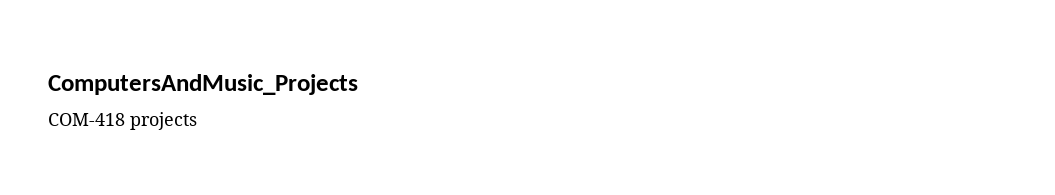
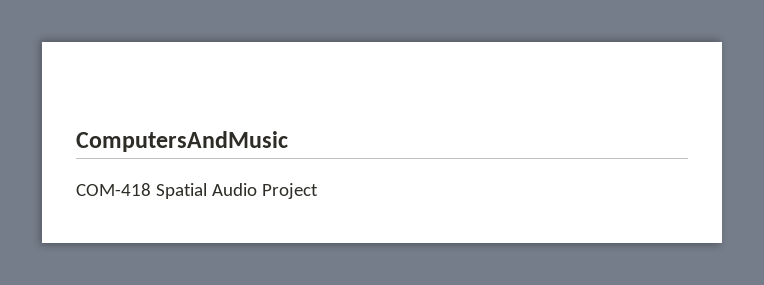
[48,74,358,95] ComputersAndMusic_Projects -> [76,131,288,152] ComputersAndMusic
[130,112,197,130] projects -> [155,183,318,199] Spatial Audio Project

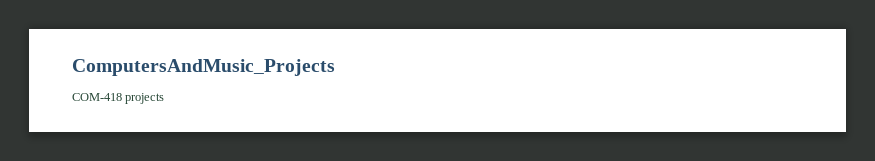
[76,131,288,152] ComputersAndMusic -> [72,59,335,76] ComputersAndMusic_Projects
[155,183,318,199] Spatial Audio Project -> [125,93,165,104] projects

